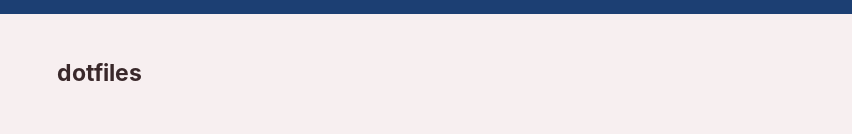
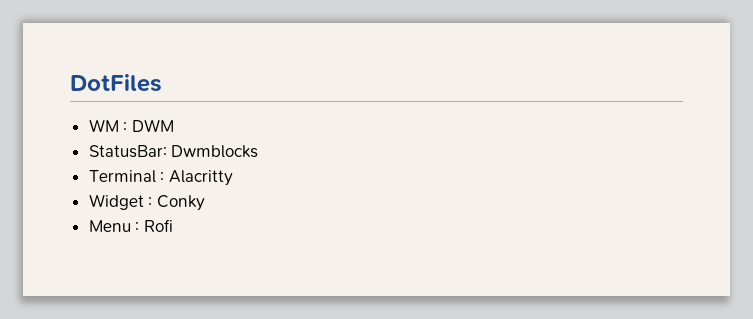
[57,63,142,81] dotfiles -> [70,74,162,92] [88,119,174,132] [88,145,259,158] [88,170,233,186] [88,194,205,211] [88,219,173,232] DotFiles // WM : DWM // StatusBar: Dwmblocks // Terminal : Alacritty // Widget : Conky // Menu : Rofi

